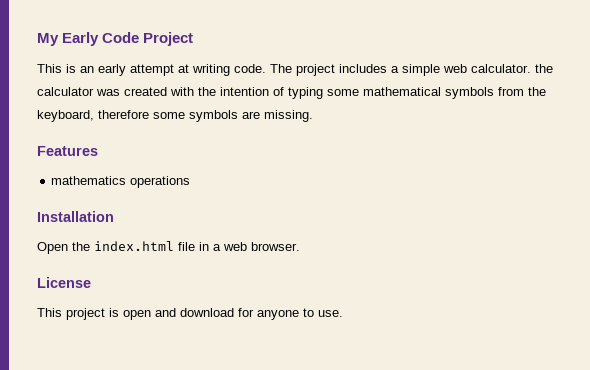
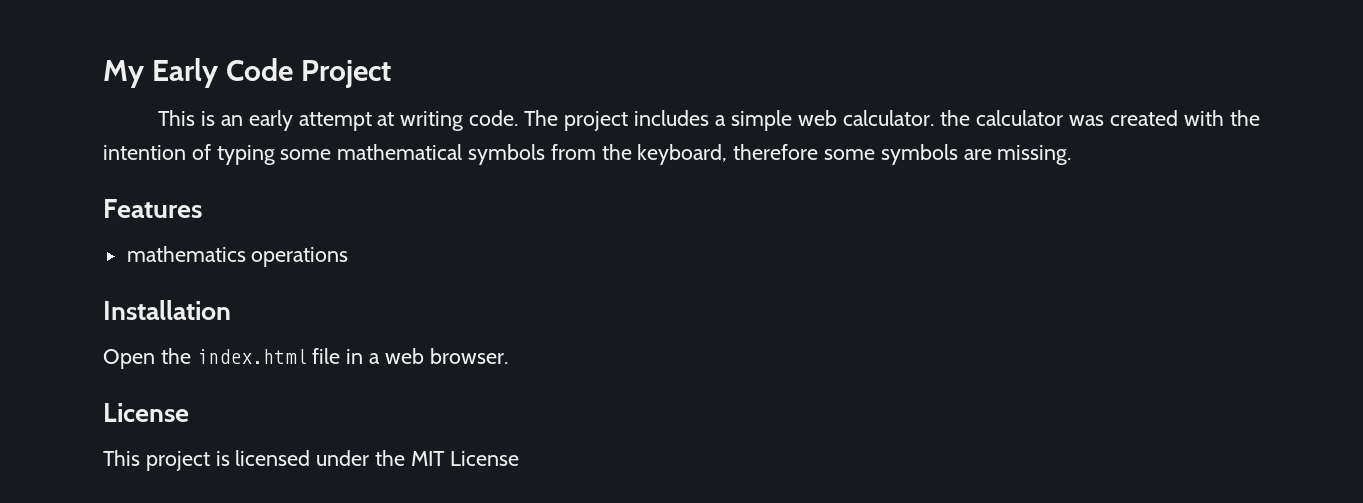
[123,308,343,320] open and download for anyone to use. -> [235,450,519,466] licensed under the MIT License

